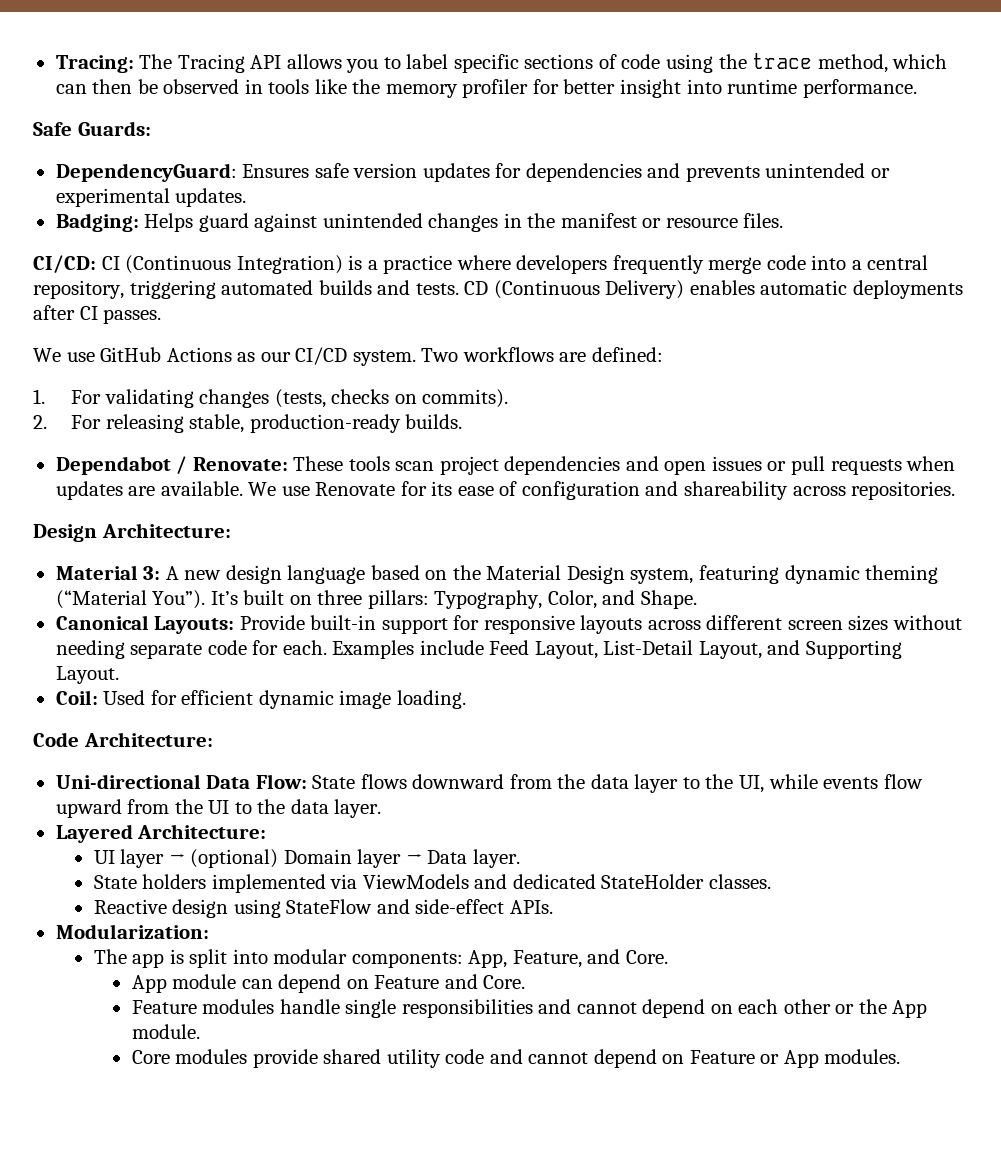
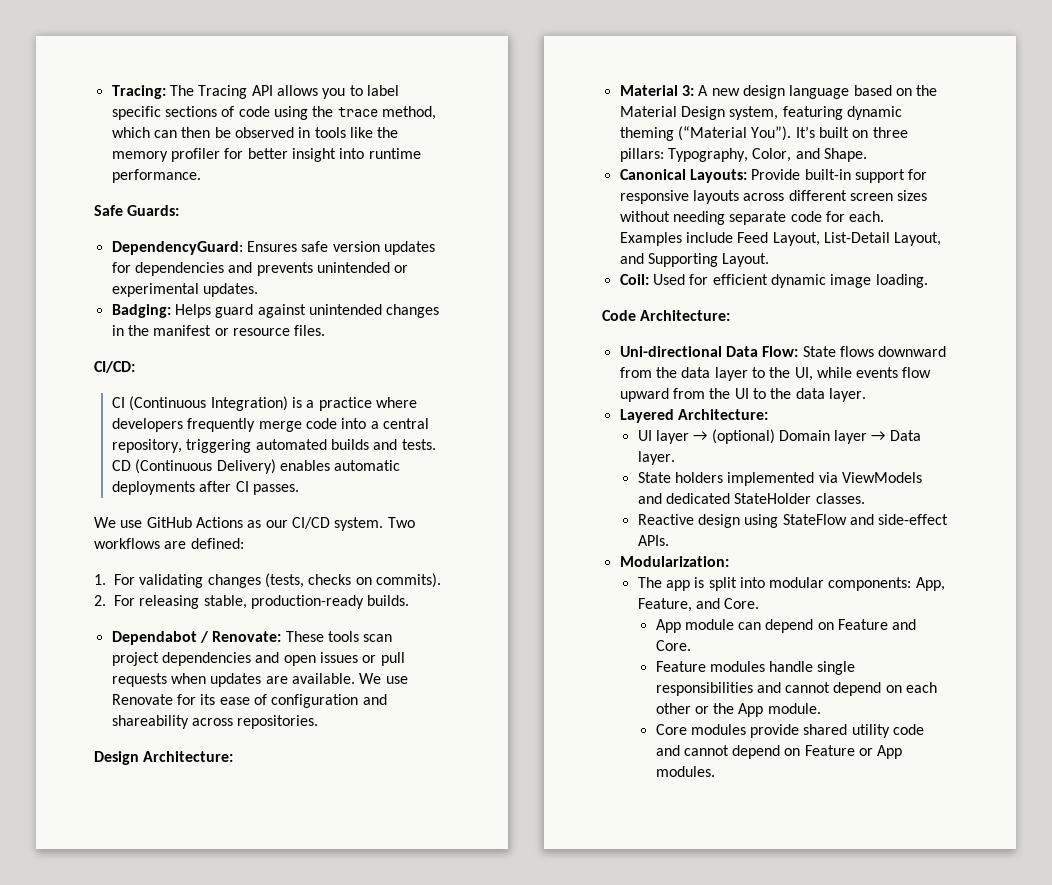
(96, 264) none -> (135, 367) //

